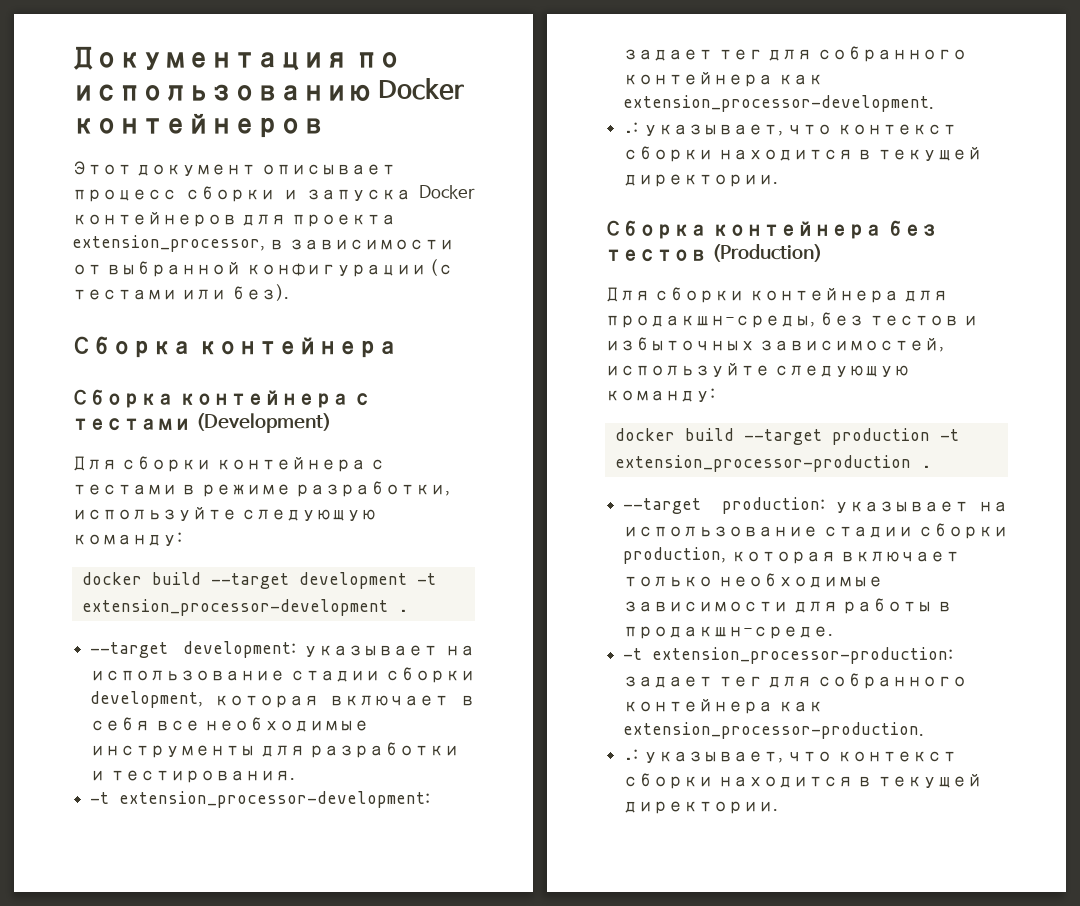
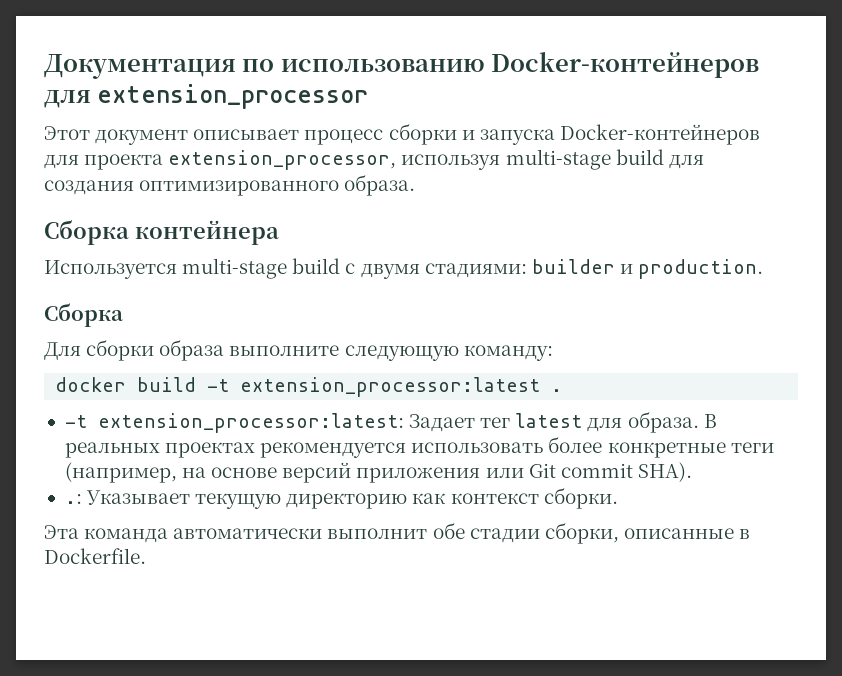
[378,78,465,100] [72,113,325,138] Docker контейнеров -> [491,52,760,78] [44,84,369,109] Docker-контейнеров для extension_processor
[419,185,475,199] [72,212,237,227] Docker контейнеров -> [559,124,760,145] Docker-контейнеров
[269,239,454,250] [72,259,454,277] [72,284,289,301] [72,336,398,358] [72,389,372,408] [72,413,332,433] [72,456,386,472] [72,481,451,497] [72,507,377,522] [72,532,182,547] [81,572,436,589] [81,599,408,616] [90,641,475,658] [90,667,476,683] [90,691,475,708] [90,717,370,732] [90,742,460,758] [90,770,295,783] [90,791,431,808] [623,46,967,62] [623,72,823,87] [623,95,935,112] [623,122,957,137] [623,146,982,162] [623,174,779,187] [605,220,939,239] [605,244,823,262] [605,287,949,303] [605,312,979,328] [605,337,945,352] [605,363,910,378] [605,388,715,403] [614,428,959,445] [614,455,931,472] [623,497,1008,514] [623,523,1008,539] [623,547,961,564] [623,573,883,588] [623,598,952,614] [623,626,834,639] [623,647,954,664] [623,673,967,689] [623,699,823,714] [623,722,925,739] [623,749,957,764] [623,773,982,789] [623,801,779,814] в зависимости от выбранной конфигурации (с тестами или без). // Сборка контейнера // Сборка контейнера с тестами (Development) // Для сборки контейнера с тестами в режиме разработки, используйте следующую команду: // docker build --target development -t extension_processor-development . // --target development: указывает на использование стадии сборки development, которая включает в себя все необходимые инструменты для разработки и тестирования. // -t extension_processor-development: задает тег для собранного контейнера как extension_processor-development. // .: указывает, что контекст сборки находится в текущей директории. // Сборка контейнера без тестов (Production) // Для сборки контейнера для продакшн-среды, без тестов и избыточных зависимостей, используйте следующую команду: // docker build --target production -t extension_processor-production . // --target production: указывает на использование стадии сборки production, которая включает только необходимые зависимости для работы в продакшн-среде. // -t extension_processor-production: задает тег для собранного контейнера как extension_processor-production. // .: указывает, что контекст сборки находится в текущей директории. -> [401,149,704,170] [44,174,416,196] [44,219,279,245] [44,258,764,279] [44,303,123,327] [44,339,553,361] [55,377,563,397] [64,411,717,433] [64,436,774,458] [64,462,692,483] [64,487,618,509] [44,522,751,544] [44,548,146,564] используя multi-stage build для создания оптимизированного образа. // Сборка контейнера // Используется multi-stage build с двумя стадиями: builder и production. // Сборка // Для сборки образа выполните следующую команду: // docker build -t extension_processor:latest . // -t extension_processor:latest: Задает тег latest для образа. В реальных проектах рекомендуется использовать более конкретные теги (например, на основе версий приложения или Git commit SHA). // .: Указывает текущую директорию как контекст сборки. // Эта команда автоматически выполнит обе стадии сборки, описанные в Dockerfile.

